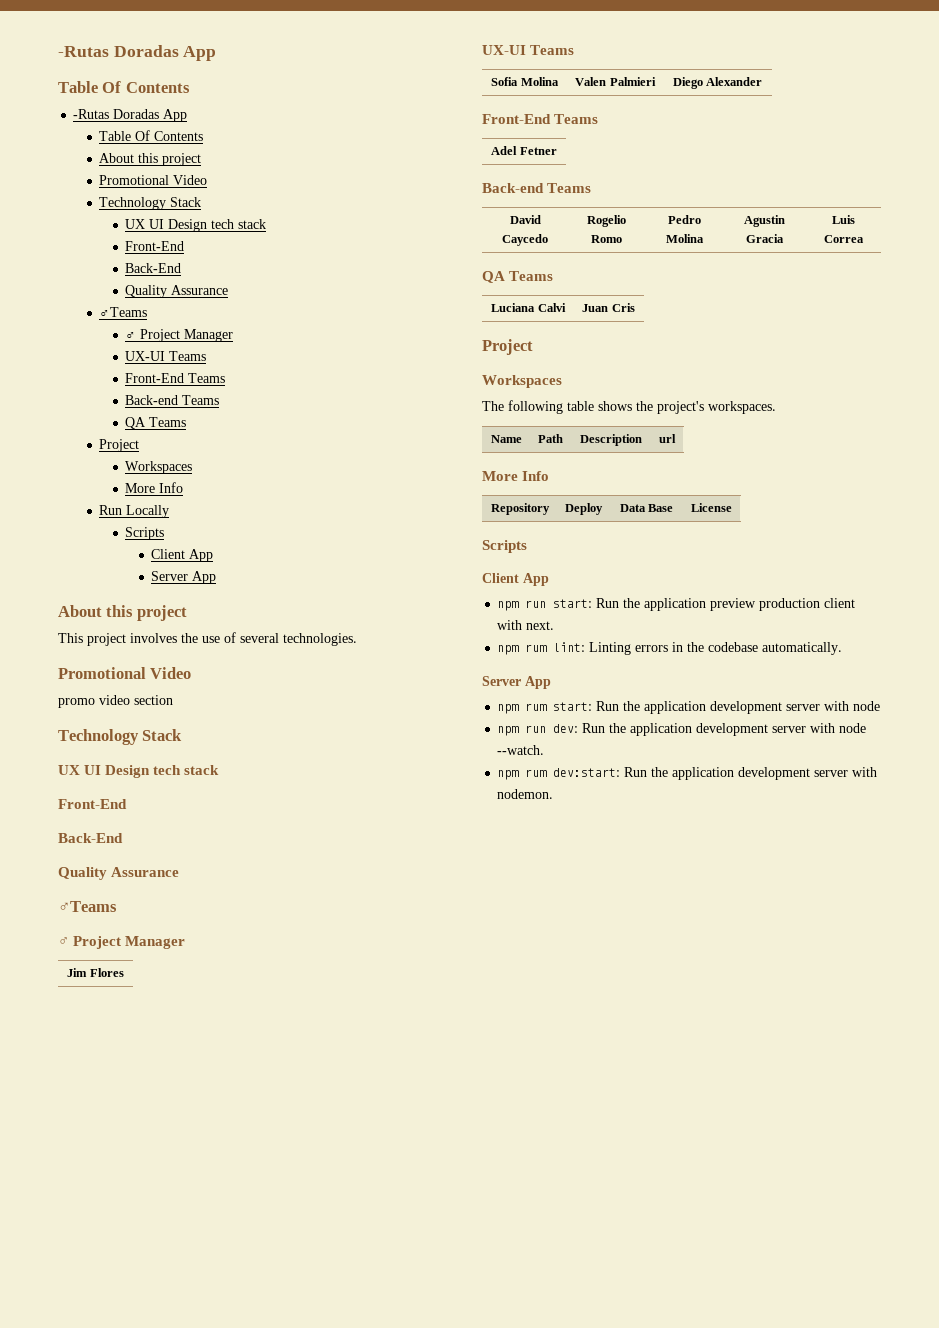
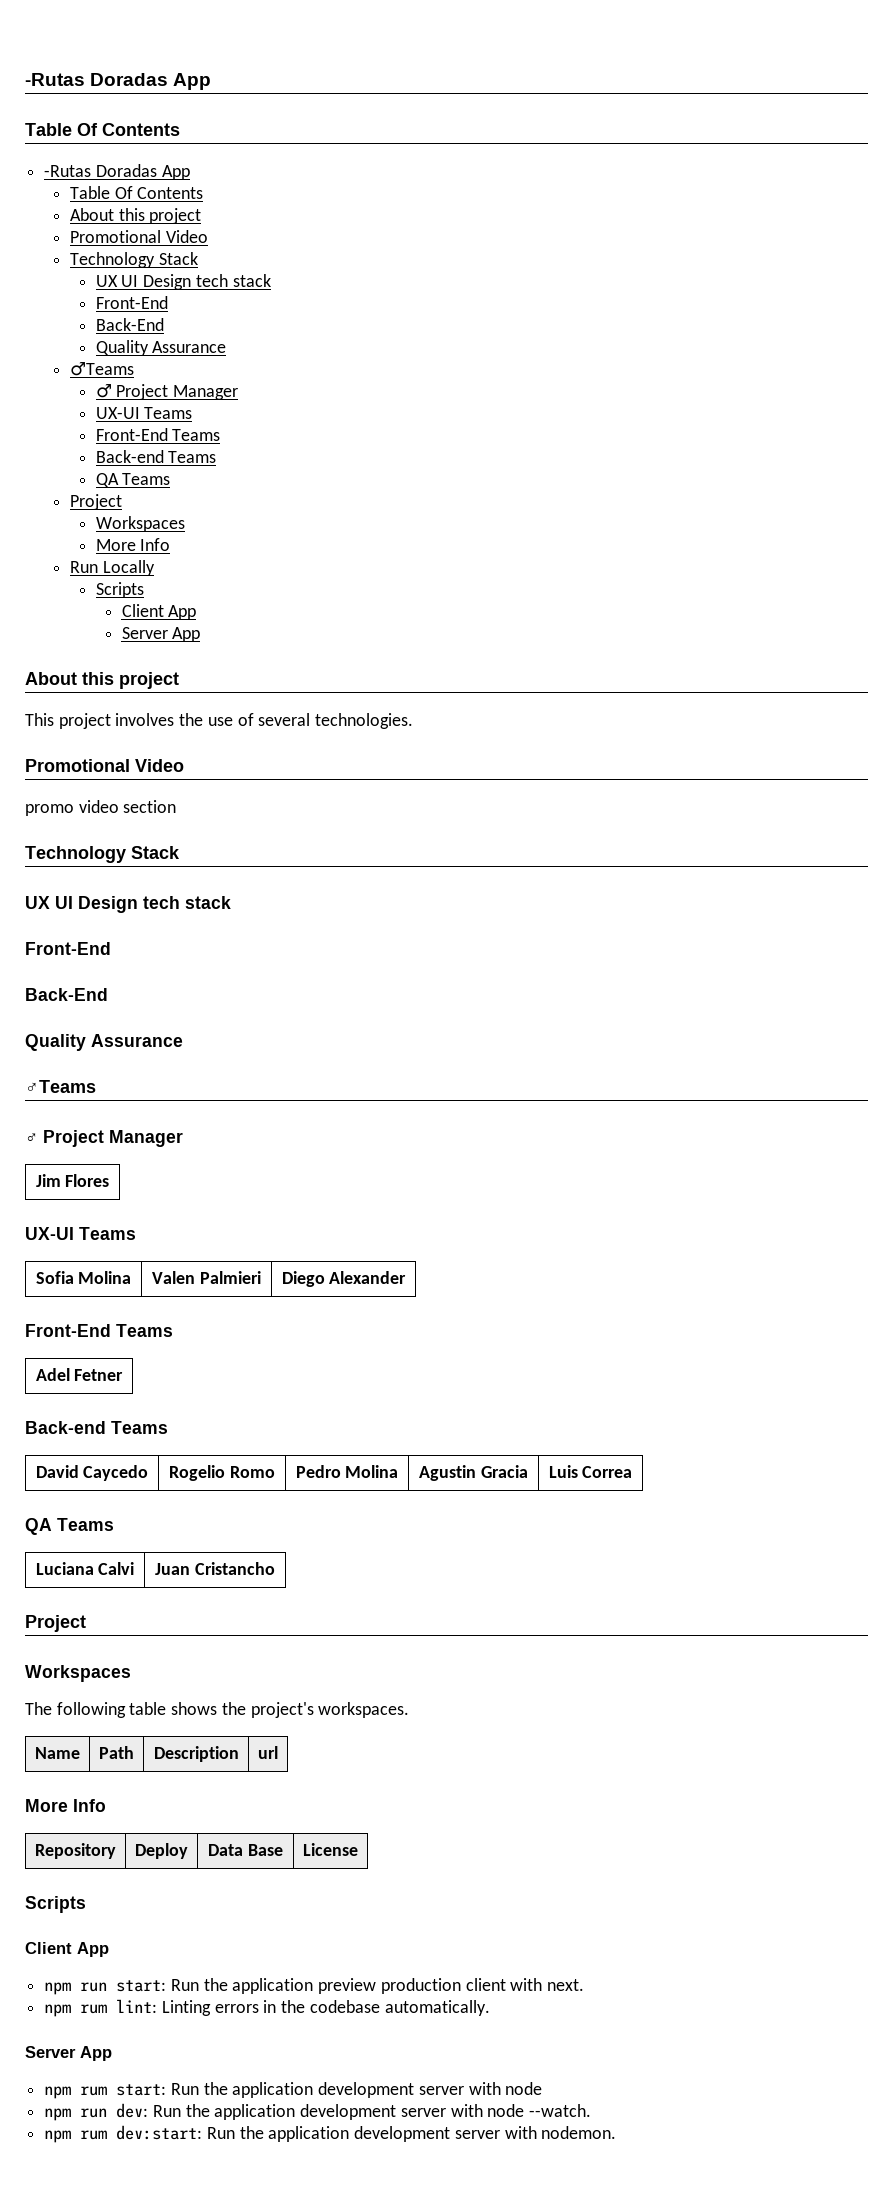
[611,303,635,312] Cris -> [194,1562,275,1575] Cristancho

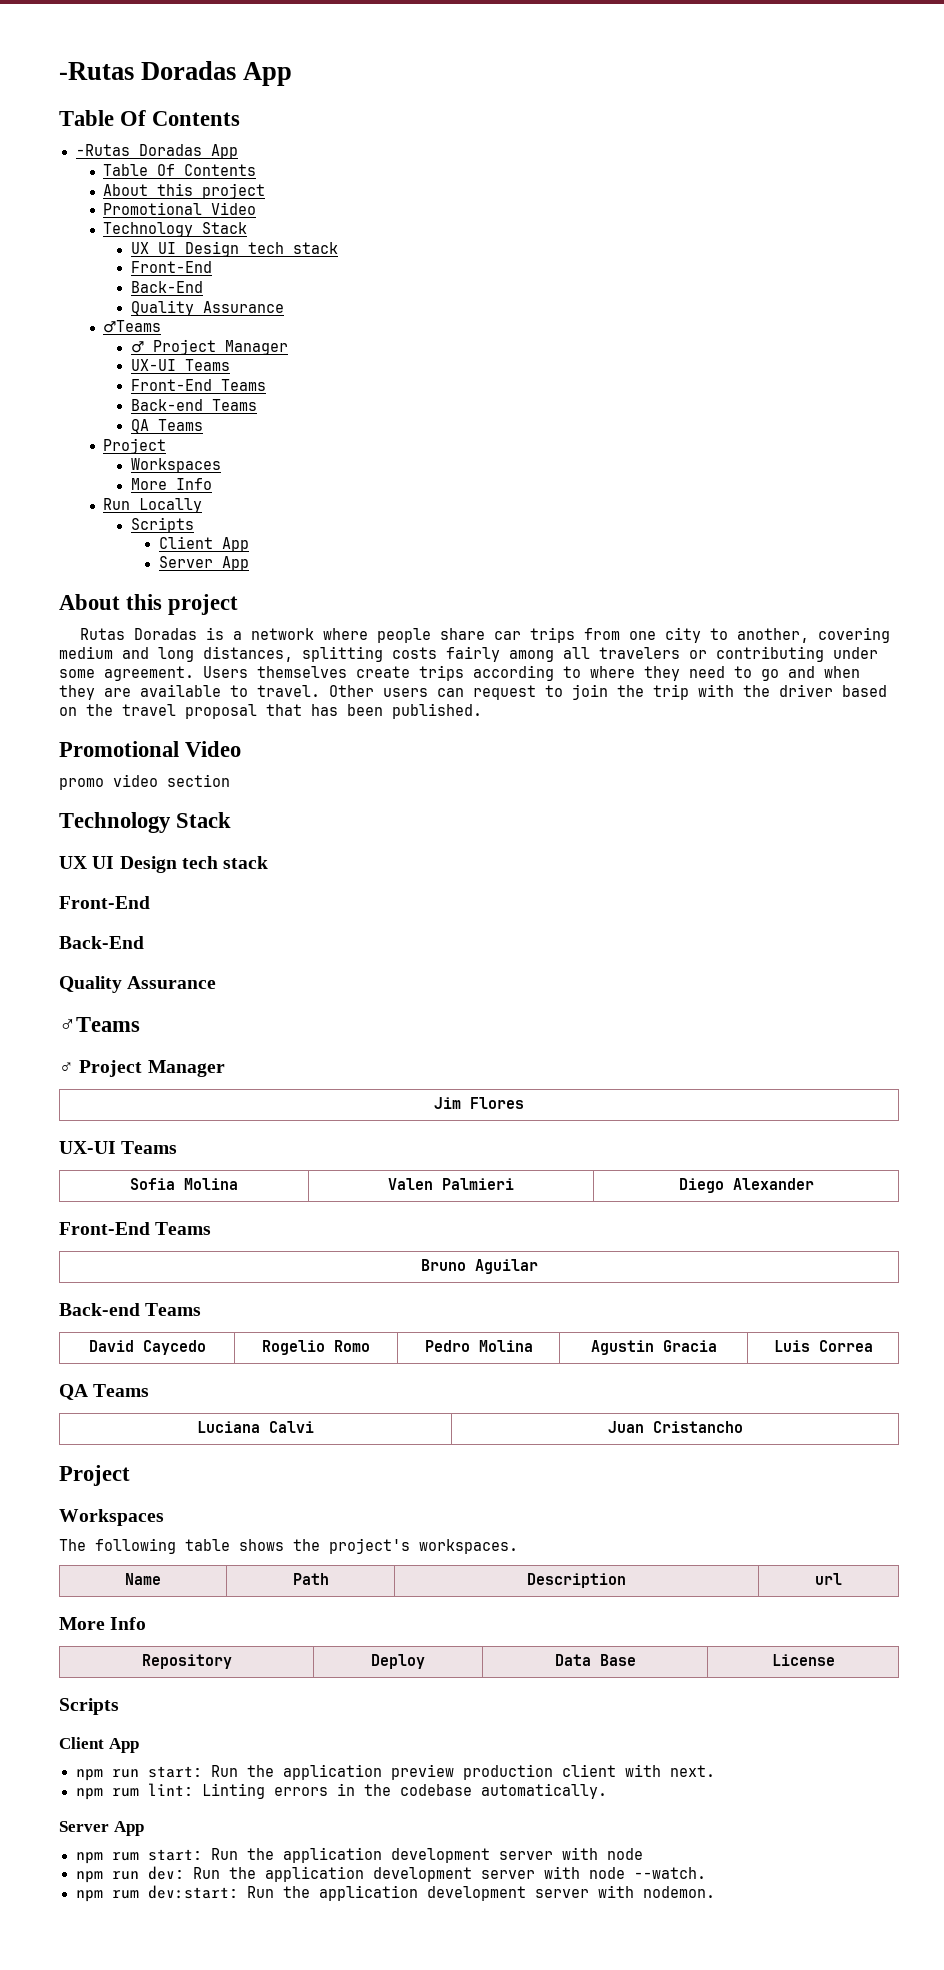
[25,713,414,729] This project involves the use of several technologies. -> [79,627,890,643] [59,646,878,662] [59,665,860,681] [59,684,887,700] [59,703,482,719] Rutas Doradas is a network where people share car trips from one city to another, covering medium and long distances, splitting costs fairly among all travelers or contributing under some agreement. Users themselves create trips according to where they need to go and when they are available to travel. Other users can request to join the trip with the driver based on the travel proposal that has been published.
[35,1368,124,1381] Adel Fetner -> [420,1259,538,1274] Bruno Aguilar

